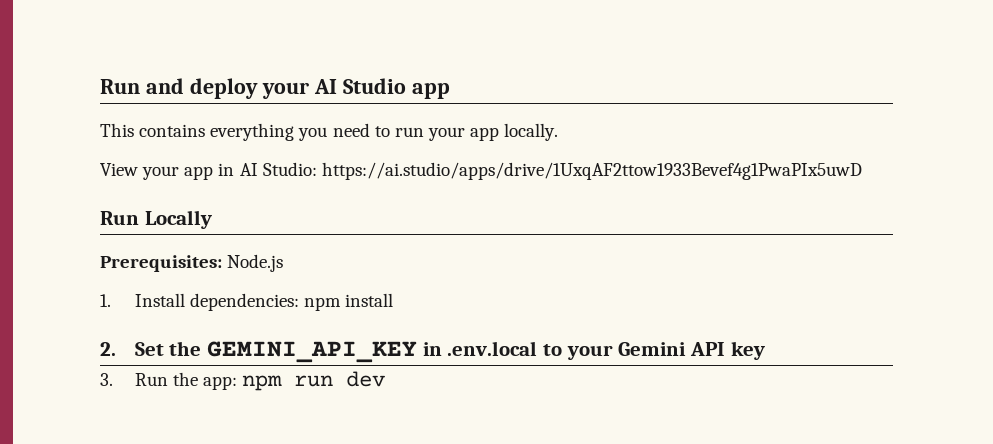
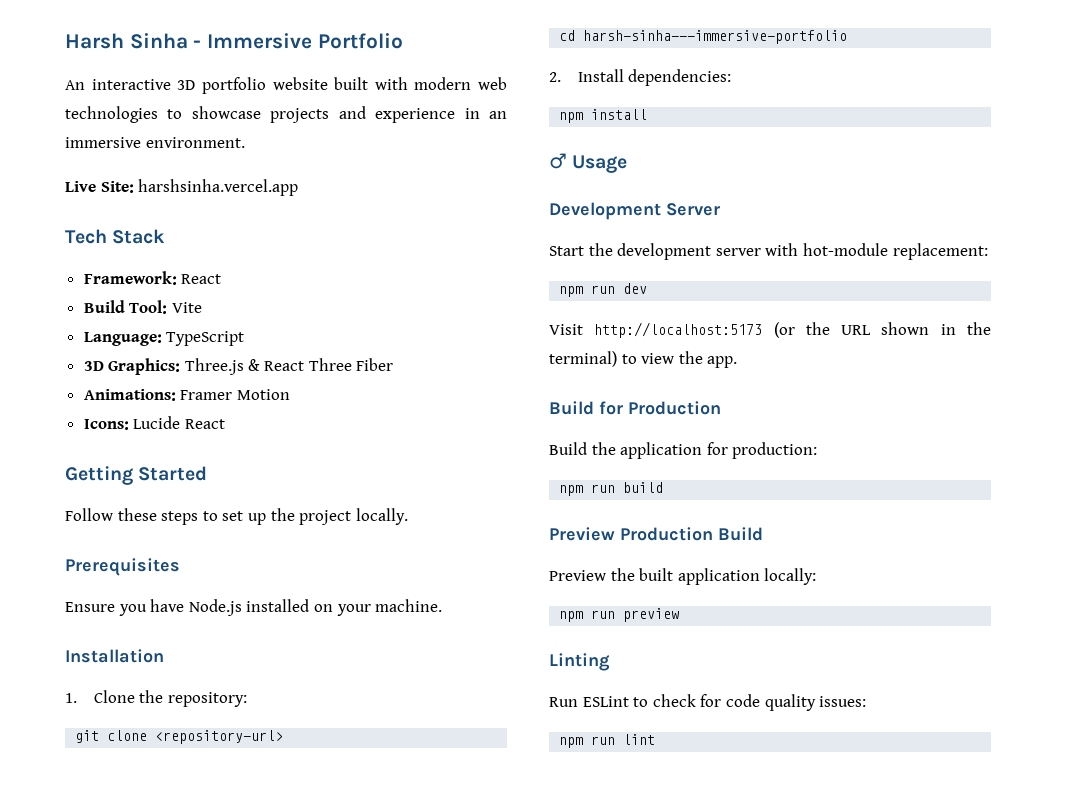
[100,78,450,99] [100,123,559,141] [100,162,862,180] [100,210,212,229] [100,254,284,272] [100,294,111,307] Run and deploy your AI Studio app // This contains everything you need to run your app locally. // View your app in AI Studio: https://ai.studio/apps/drive/1UxqAF2ttow1933Bevef4g1PwaPIx5uwD // Run Locally // Prerequisites: Node.js // 1. -> [65,33,403,49] [65,77,507,94] [65,106,508,123] [65,137,245,148] [65,179,299,196] [65,229,166,244] [83,271,222,285] [83,300,202,314] [83,331,245,346] [83,358,394,375] [83,389,290,401] [83,416,225,430] [65,466,208,485] [65,508,408,525] [65,558,180,576] [65,599,443,616] [65,649,164,663] [65,690,248,707] [75,730,284,744] [559,30,848,44] [549,72,561,82] Harsh Sinha - Immersive Portfolio // An interactive 3D portfolio website built with modern web technologies to showcase projects and experience in an immersive environment. // Live Site: harshsinha.vercel.app // Tech Stack // Framework: React // Build Tool: Vite // Language: TypeScript // 3D Graphics: Three.js & React Three Fiber // Animations: Framer Motion // Icons: Lucide React // Getting Started // Follow these steps to set up the project locally. // Prerequisites // Ensure you have Node.js installed on your machine. // Installation // 1. Clone the repository: // git clone <repository-url> // cd harsh-sinha---immersive-portfolio // 2.
(299, 302) none -> (732, 77) //
[100,341,765,363] [100,371,385,391] 2. Set the GEMINI_API_KEY in .env.local to your Gemini API key // 3. Run the app: npm run dev -> [549,153,628,173] [549,202,720,220] [549,243,988,260] [559,283,648,297] [549,322,991,338] [549,351,738,368] [549,401,721,415] [549,442,818,459] [559,482,664,496] [549,527,763,541] [549,568,817,585] [559,608,680,622] [549,653,610,671] [549,694,867,711] [559,734,656,748] ♂ Usage // Development Server // Start the development server with hot-module replacement: // npm run dev // Visit http://localhost:5173 (or the URL shown in the terminal) to view the app. // Build for Production // Build the application for production: // npm run build // Preview Production Build // Preview the built application locally: // npm run preview // Linting // Run ESLint to check for code quality issues: // npm run lint

